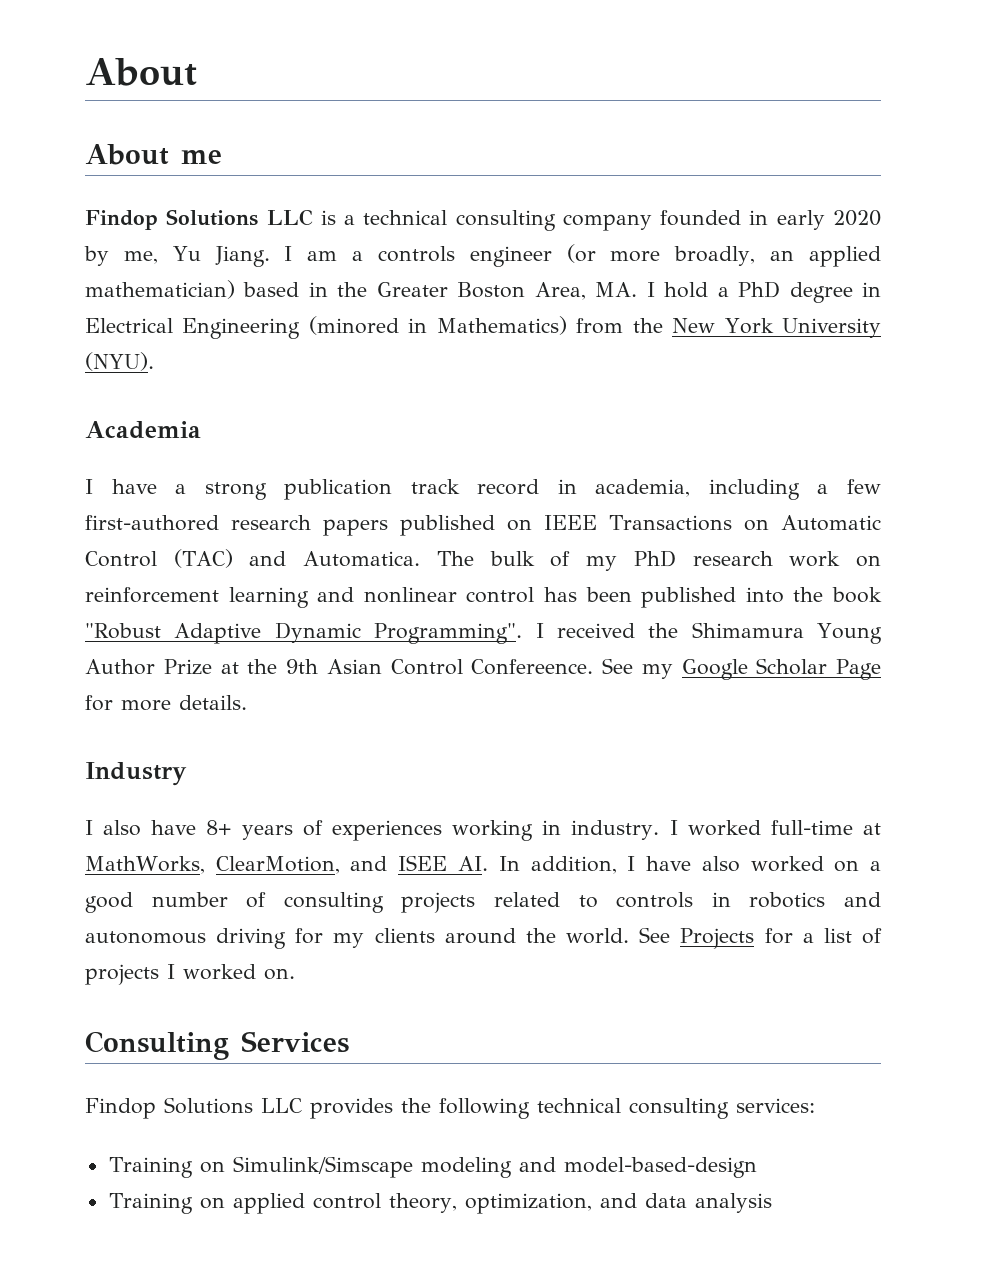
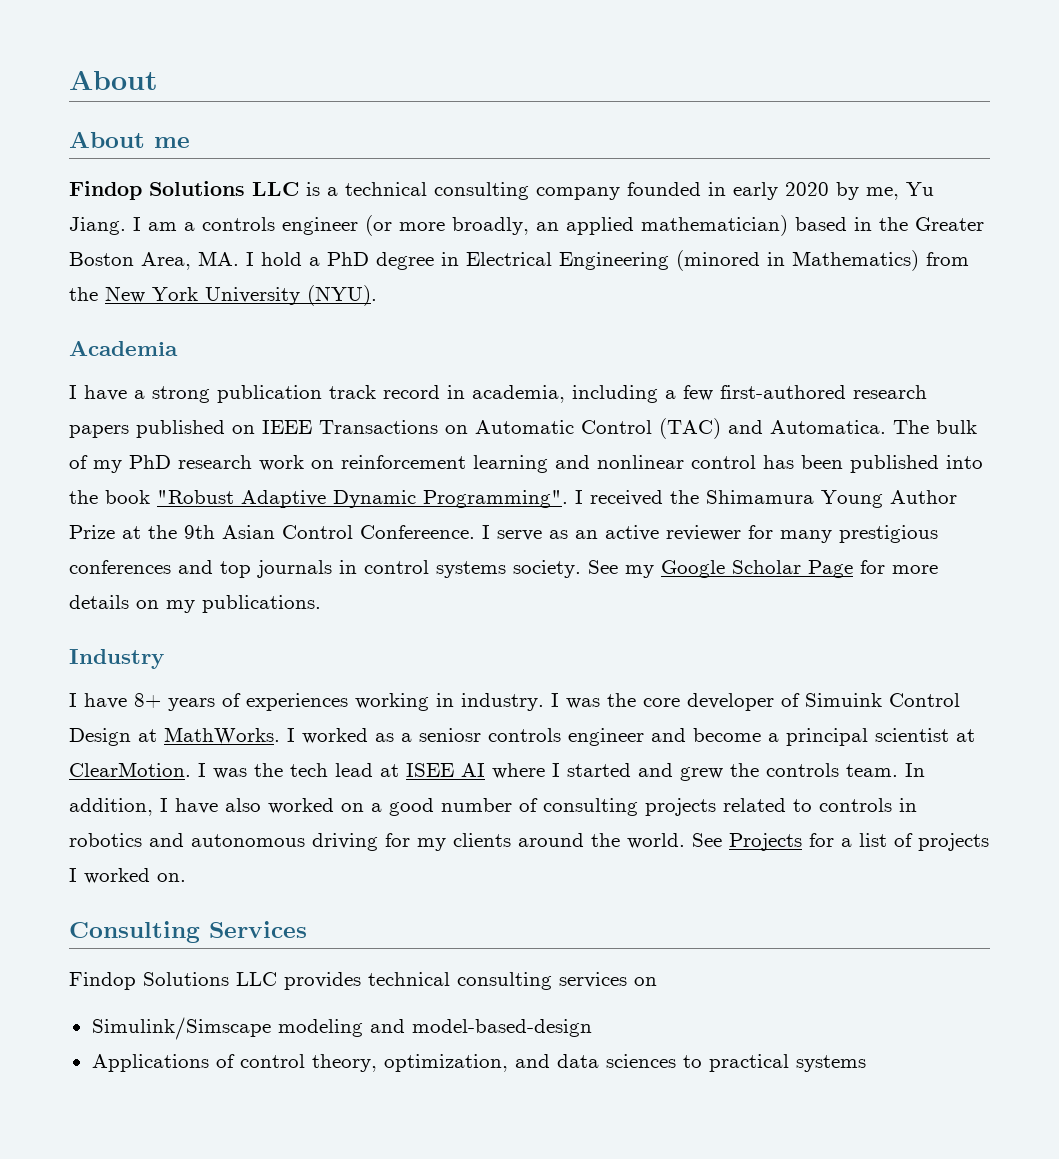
(594, 667) none -> [482,525,938,543] [69,560,581,578] I serve as an active reviewer for many prestigious conferences and top journals in control systems society.
[179,695,247,710] details. -> [69,595,321,613] details on my publications.
[103,820,142,836] also -> (77, 700) none
[687,820,881,836] [85,855,488,874] worked full-time at MathWorks, ClearMotion, and ISEE AI. -> [566,693,960,711] [69,727,975,746] [69,762,898,781] was the core developer of Simuink Control Design at MathWorks. I worked as a seniosr controls engineer and become a principal scientist at ClearMotion. I was the tech lead at ISEE AI where I started and grew the controls team.
[401,1098,815,1119] [108,1157,225,1178] the following technical consulting services: // Training on -> [368,972,657,990] technical consulting services on //
[108,1193,305,1214] Training on applied -> [91,1054,235,1072] Applications of
[694,1193,772,1213] analysis -> [605,1054,866,1072] sciences to practical systems

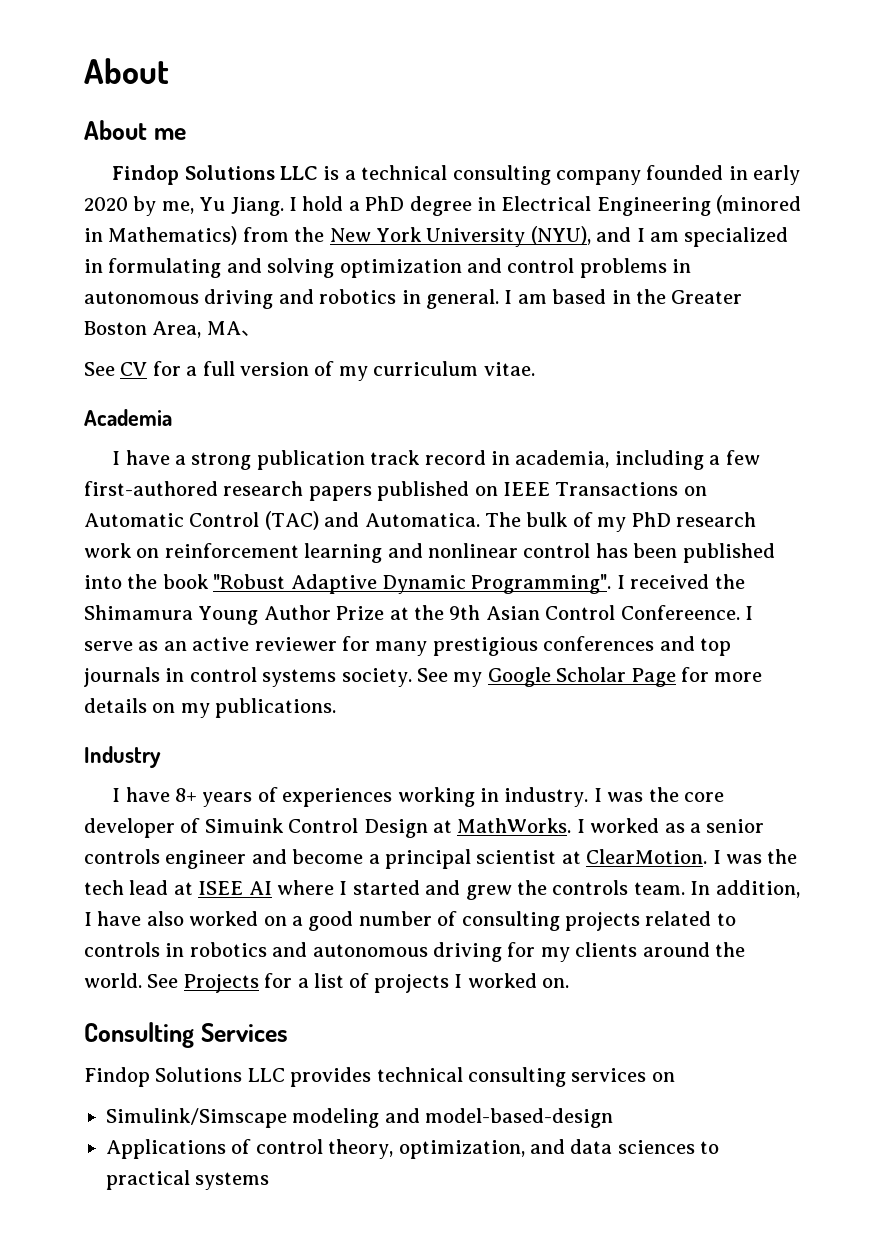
[148,215,984,236] [69,251,254,270] am a controls engineer (or more broadly, an applied mathematician) based in the Greater Boston Area, MA. I -> (297, 204) none
[307,285,377,306] (NYU). -> [530,226,789,247] [84,258,692,278] [84,289,743,309] [84,321,261,338] [84,361,535,381] (NYU), and I am specialized in formulating and solving optimization and control problems in autonomous driving and robotics in general. I am based in the Greater Boston Area, MA、 // See CV for a full version of my curriculum vitae.
[419,728,481,742] seniosr -> [706,819,765,833] senior

